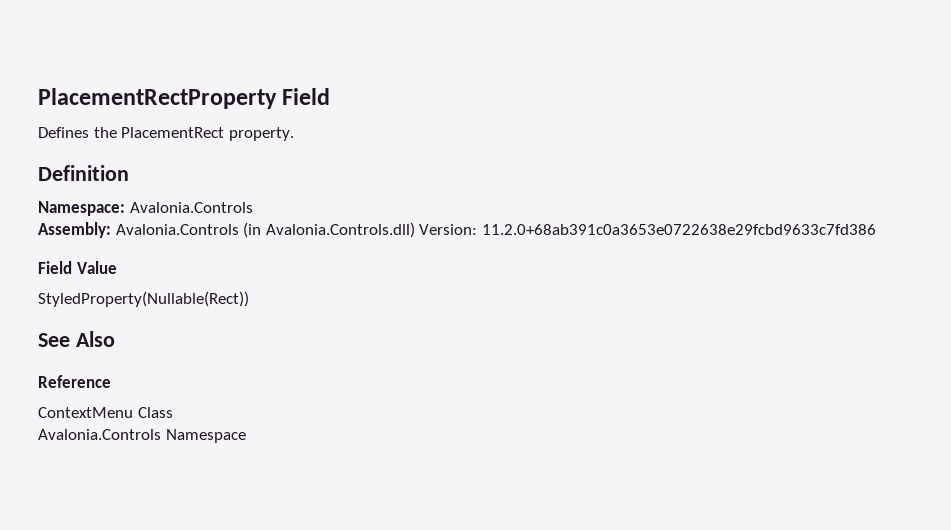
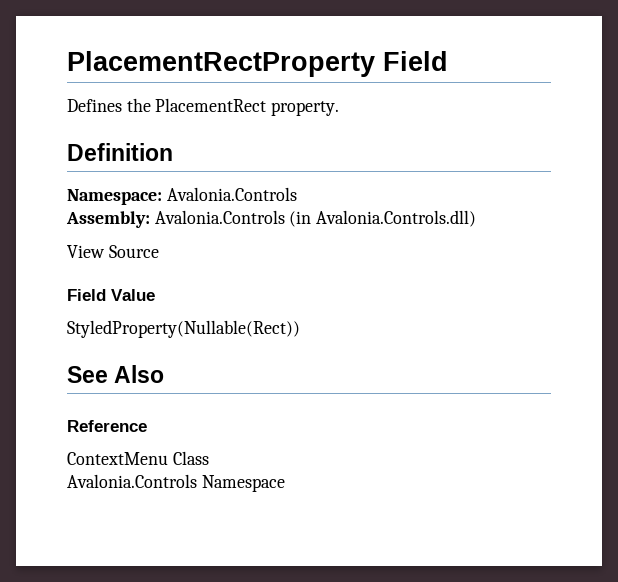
[419,224,876,235] Version: 11.2.0+68ab391c0a3653e0722638e29fcbd9633c7fd386 -> [67,245,159,258] // View Source

